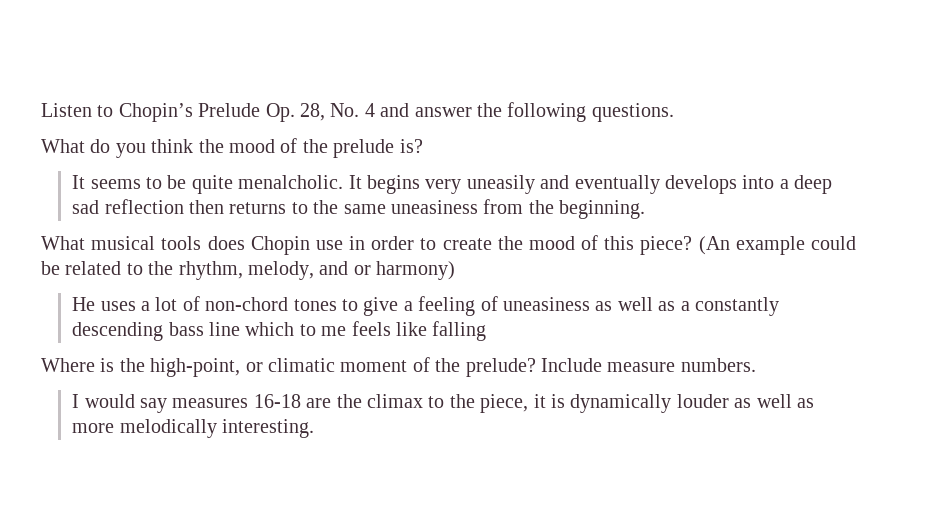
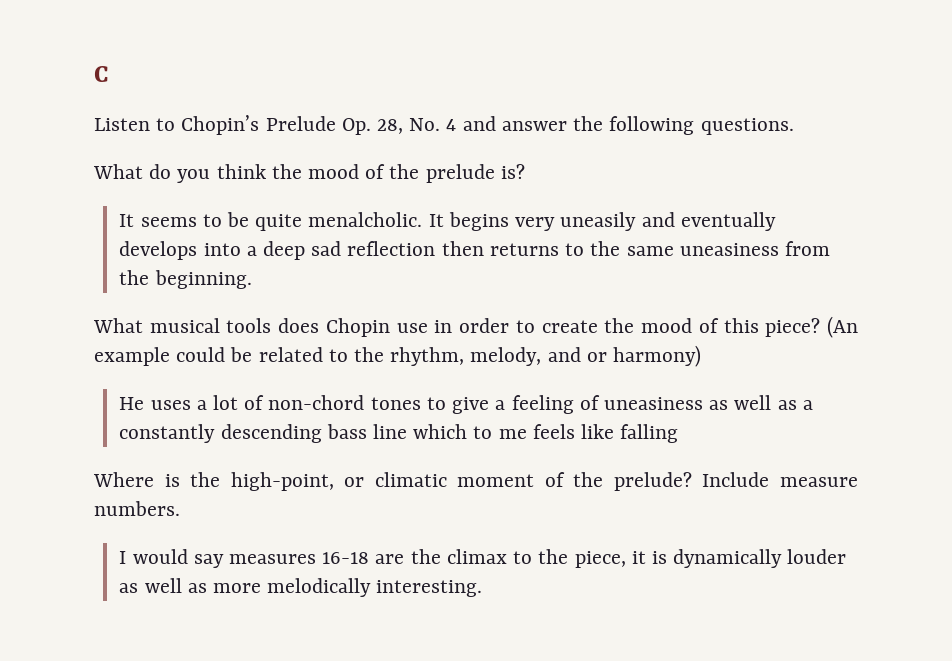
(41, 110) none -> [94,66,108,82] C //

